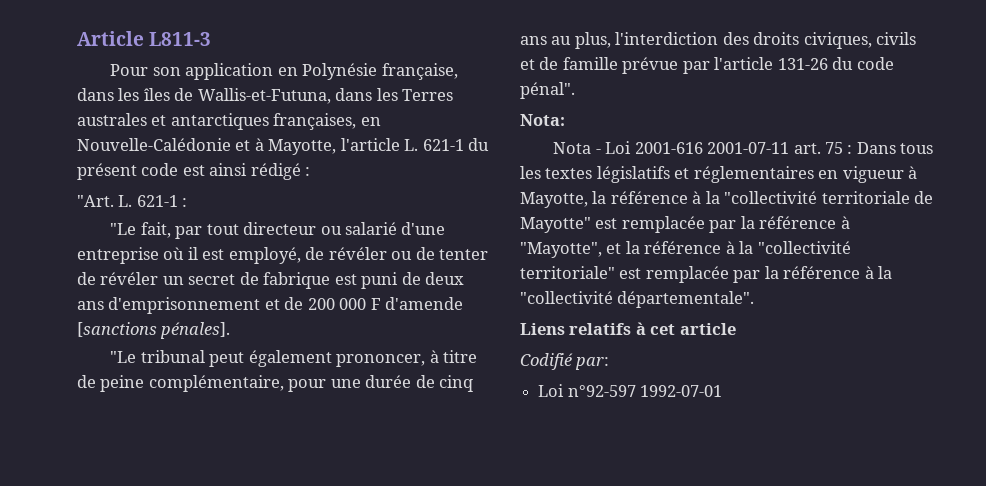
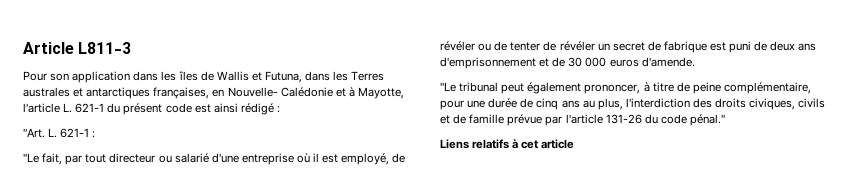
[277,63,458,80] en Polynésie française, -> (131, 77) none
[197,88,331,104] Wallis-et-Futuna, -> [216,71,302,83] Wallis et Futuna,
[77,138,231,151] Nouvelle-Calédonie -> [227,87,333,97] Nouvelle- Calédonie
[307,297,464,310] [77,322,231,339] 200 000 F d'amende [sanctions pénales]. -> [568,57,695,67] 30 000 euros d'amende.
[520,82,575,99] [520,114,565,126] [553,141,934,154] [520,166,918,183] [520,191,934,208] [520,216,850,233] [520,241,851,258] [520,266,893,283] [520,291,755,308] pénal". // Nota: // Nota - Loi 2001-616 2001-07-11 art. 75 : Dans tous les textes législatifs et réglementaires en vigueur à Mayotte, la référence à la "collectivité territoriale de Mayotte" est remplacée par la référence à "Mayotte", et la référence à la "collectivité territoriale" est remplacée par la référence à la "collectivité départementale". -> [689,114,725,126] pénal."
[520,353,610,370] [538,384,723,397] // Codifié par: // Loi n°92-597 1992-07-01 -> (575, 144) none

